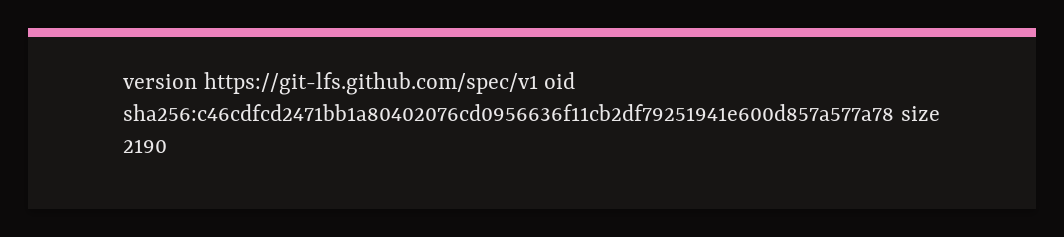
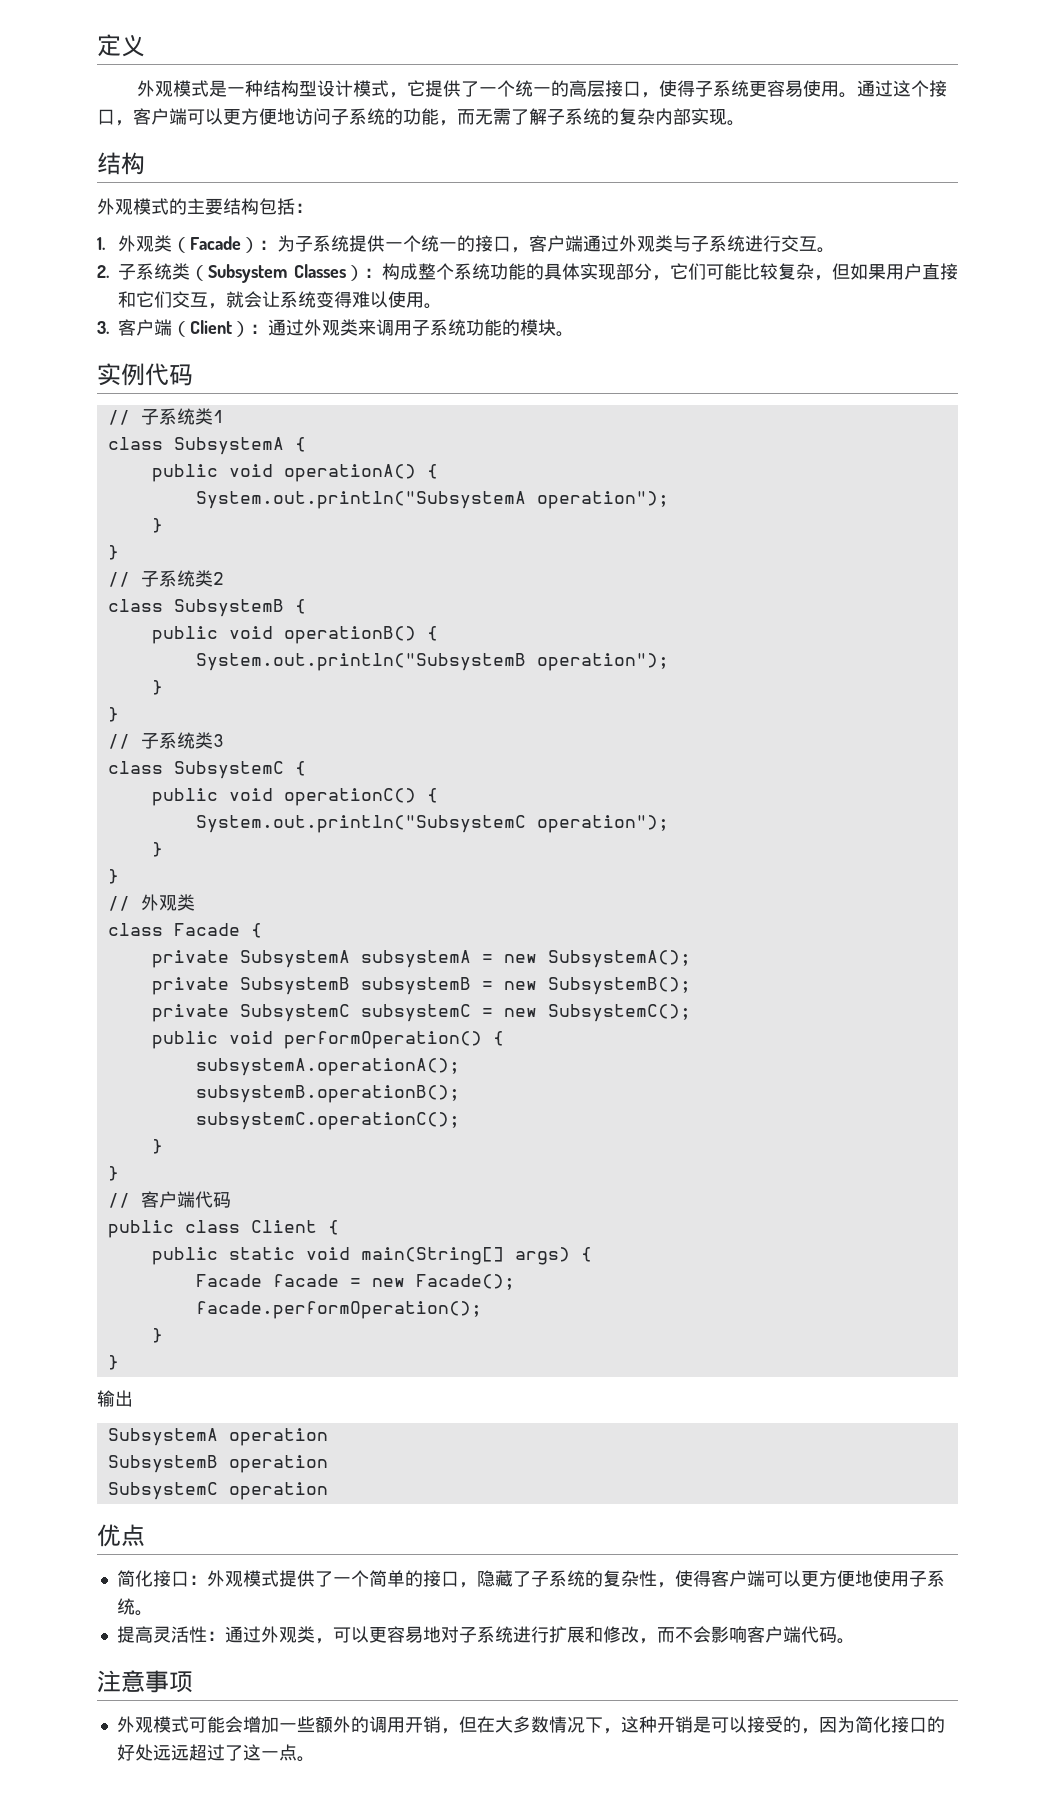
[123,72,576,95] [123,104,940,121] [123,139,167,153] version https://git-lfs.github.com/spec/v1 oid sha256:c46cdfcd2471bb1a80402076cd0956636f11cb2df79251941e600d857a577a78 size 2190 -> [97,34,145,57] [137,80,948,98] [97,108,745,126] [97,152,145,175] [97,198,313,215] [97,235,836,253] [97,263,958,283] [118,291,443,309] [97,319,575,337] [97,363,193,386] [107,408,224,425] [107,437,306,455] [151,464,438,482] [195,491,669,509] [151,518,163,533] [107,545,119,560] [107,570,224,587] [107,599,306,617] [151,626,438,644] [195,653,669,671] [151,680,163,695] [107,707,119,722] [107,732,224,749] [107,761,306,779] [151,788,438,806] [195,815,669,833] [151,842,163,857] [107,869,119,884] [107,894,195,911] [107,923,262,938] [151,950,691,968] [151,977,691,995] [151,1004,691,1022] [151,1031,504,1049] [195,1058,460,1076] [195,1085,460,1103] [195,1112,460,1130] [151,1139,163,1154] [107,1166,119,1181] [107,1191,231,1208] [107,1220,339,1238] [151,1247,592,1265] [195,1274,515,1290] [195,1301,482,1319] [151,1328,163,1343] [107,1355,119,1370] [97,1390,133,1407] [107,1428,328,1446] [107,1455,328,1473] [107,1482,328,1500] [97,1524,145,1547] [116,1570,945,1588] [116,1598,153,1616] [116,1626,855,1644] [97,1670,193,1693] [116,1716,945,1734] [116,1744,315,1762] 定义 // 外观模式是一种结构型设计模式，它提供了一个统一的高层接口，使得子系统更容易使用。通过这个接口，客户端可以更方便地访问子系统的功能，而无需了解子系统的复杂内部实现。 // 结构 // 外观模式的主要结构包括： // 1.外观类（Facade）：为子系统提供一个统一的接口，客户端通过外观类与子系统进行交互。 // 2.子系统类（Subsystem Classes）：构成整个系统功能的具体实现部分，它们可能比较复杂，但如果用户直接和它们交互，就会让系统变得难以使用。 // 3.客户端（Client）：通过外观类来调用子系统功能的模块。 // 实例代码 // // 子系统类1 // class SubsystemA { // public void operationA() { // System.out.println("SubsystemA operation"); // } // } // // 子系统类2 // class SubsystemB { // public void operationB() { // System.out.println("SubsystemB operation"); // } // } // // 子系统类3 // class SubsystemC { // public void operationC() { // System.out.println("SubsystemC operation"); // } // } // // 外观类 // class Facade { // private SubsystemA subsystemA = new SubsystemA(); // private SubsystemB subsystemB = new SubsystemB(); // private SubsystemC subsystemC = new SubsystemC(); // public void performOperation() { // subsystemA.operationA(); // subsystemB.operationB(); // subsystemC.operationC(); // } // } // // 客户端代码 // public class Client { // public static void main(String[] args) { // Facade facade = new Facade(); // facade.performOperation(); // } // } // 输出 // SubsystemA operation // SubsystemB operation // SubsystemC operation // 优点 // 简化接口：外观模式提供了一个简单的接口，隐藏了子系统的复杂性，使得客户端可以更方便地使用子系统。 // 提高灵活性：通过外观类，可以更容易地对子系统进行扩展和修改，而不会影响客户端代码。 // 注意事项 // 外观模式可能会增加一些额外的调用开销，但在大多数情况下，这种开销是可以接受的，因为简化接口的好处远远超过了这一点。

